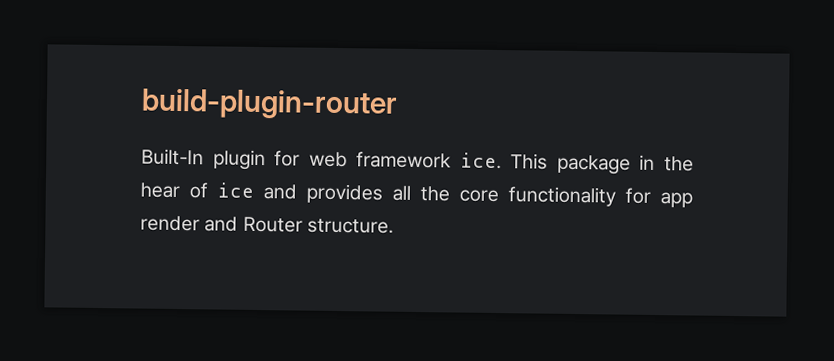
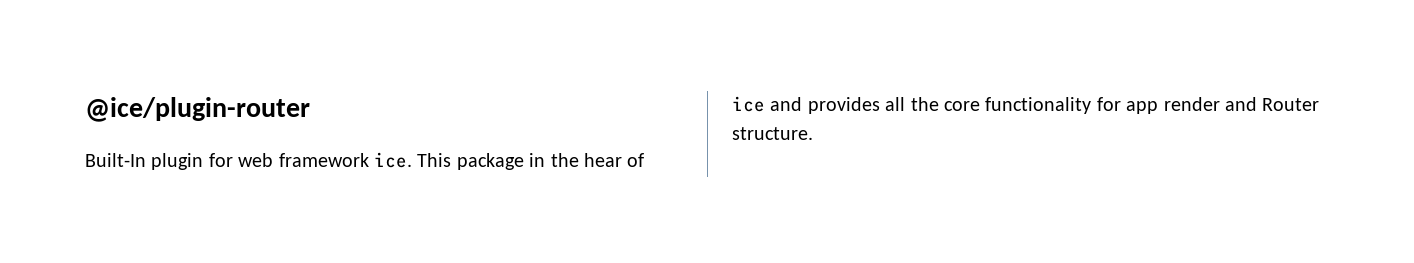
[141,88,398,120] build-plugin-router -> [85,97,310,122] @ice/plugin-router

